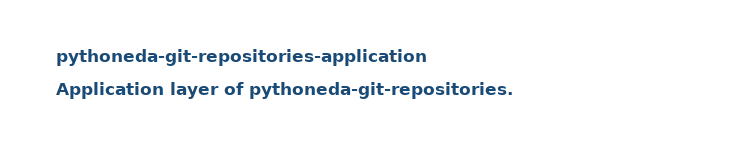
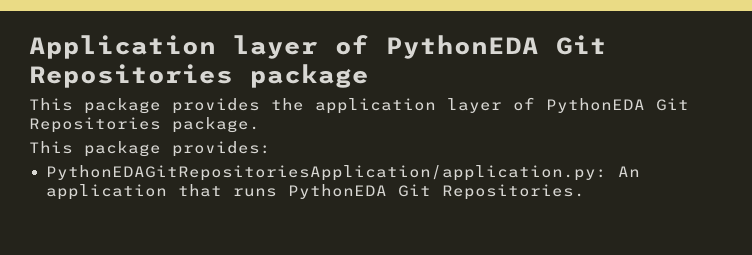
[56,49,427,66] pythoneda-git-repositories-application // -> (29, 47) none
[249,82,513,99] pythoneda-git-repositories. -> [386,35,607,59] [29,64,369,88] [29,97,689,114] [29,117,260,133] [29,141,271,157] [45,165,640,181] [45,184,585,200] PythonEDA Git Repositories package // This package provides the application layer of PythonEDA Git Repositories package. // This package provides: // PythonEDAGitRepositoriesApplication/application.py: An application that runs PythonEDA Git Repositories.

